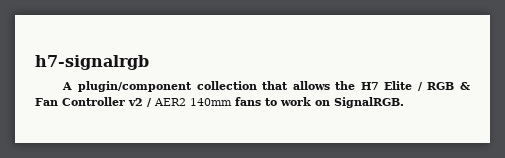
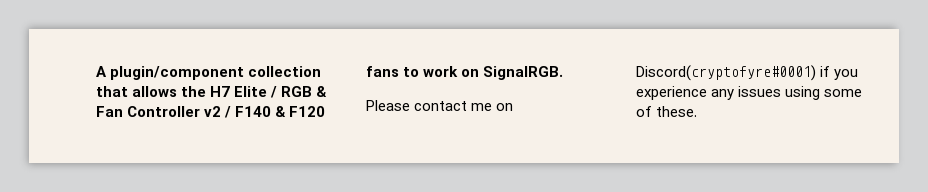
[35,55,149,70] h7-signalrgb // -> (96, 71) none
[154,98,232,106] AER2 140mm -> [235,106,326,117] F140 & F120
(404, 102) none -> [366,100,514,111] [636,65,859,81] [636,86,863,100] [636,106,698,117] // Please contact me on Discord(cryptofyre#0001) if you experience any issues using some of these.

